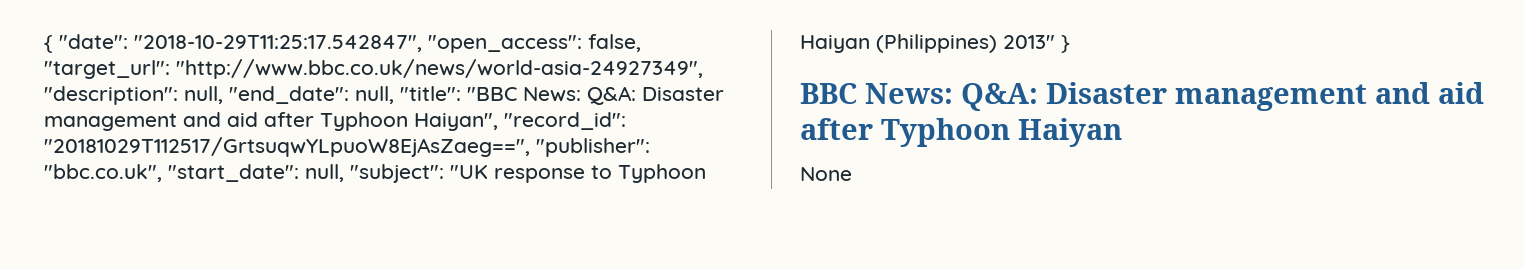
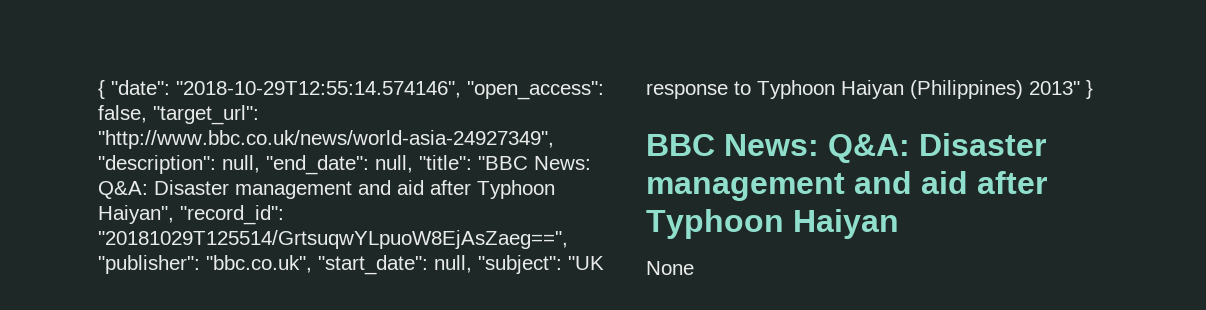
[134,35,422,52] "2018-10-29T11:25:17.542847", -> [176,81,461,98] "2018-10-29T12:55:14.574146",
[44,137,530,157] "20181029T112517/GrtsuqwYLpuoW8EjAsZaeg==", -> [98,230,568,249] "20181029T125514/GrtsuqwYLpuoW8EjAsZaeg==",

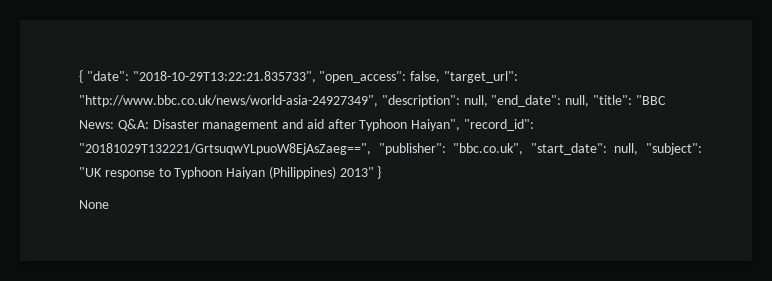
[176,81,461,98] "2018-10-29T12:55:14.574146", -> [132,71,316,83] "2018-10-29T13:22:21.835733",
[98,230,568,249] "20181029T125514/GrtsuqwYLpuoW8EjAsZaeg==", -> [79,143,371,155] "20181029T132221/GrtsuqwYLpuoW8EjAsZaeg==",
[646,133,1046,163] [646,171,1047,201] [646,209,899,239] // BBC News: Q&A: Disaster management and aid after Typhoon Haiyan -> (382, 172) none

